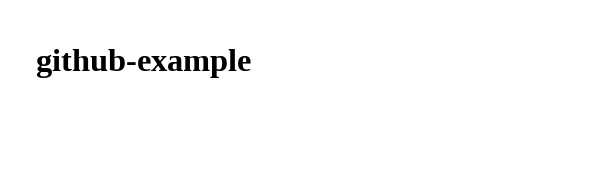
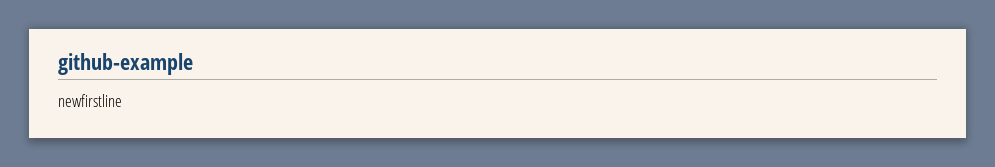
(251, 63) none -> [58,94,122,107] // newfirstline

